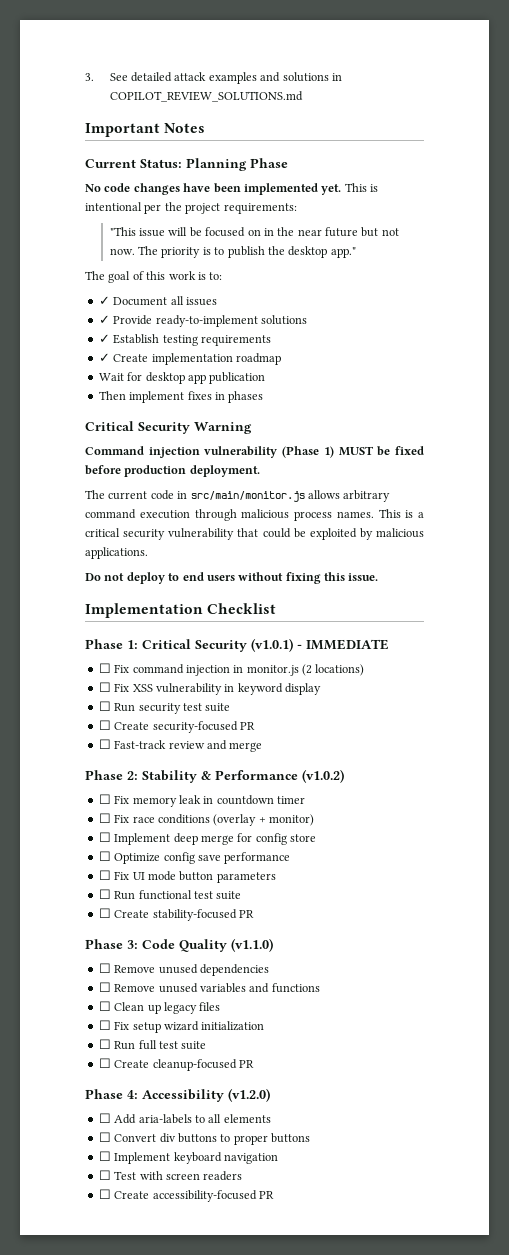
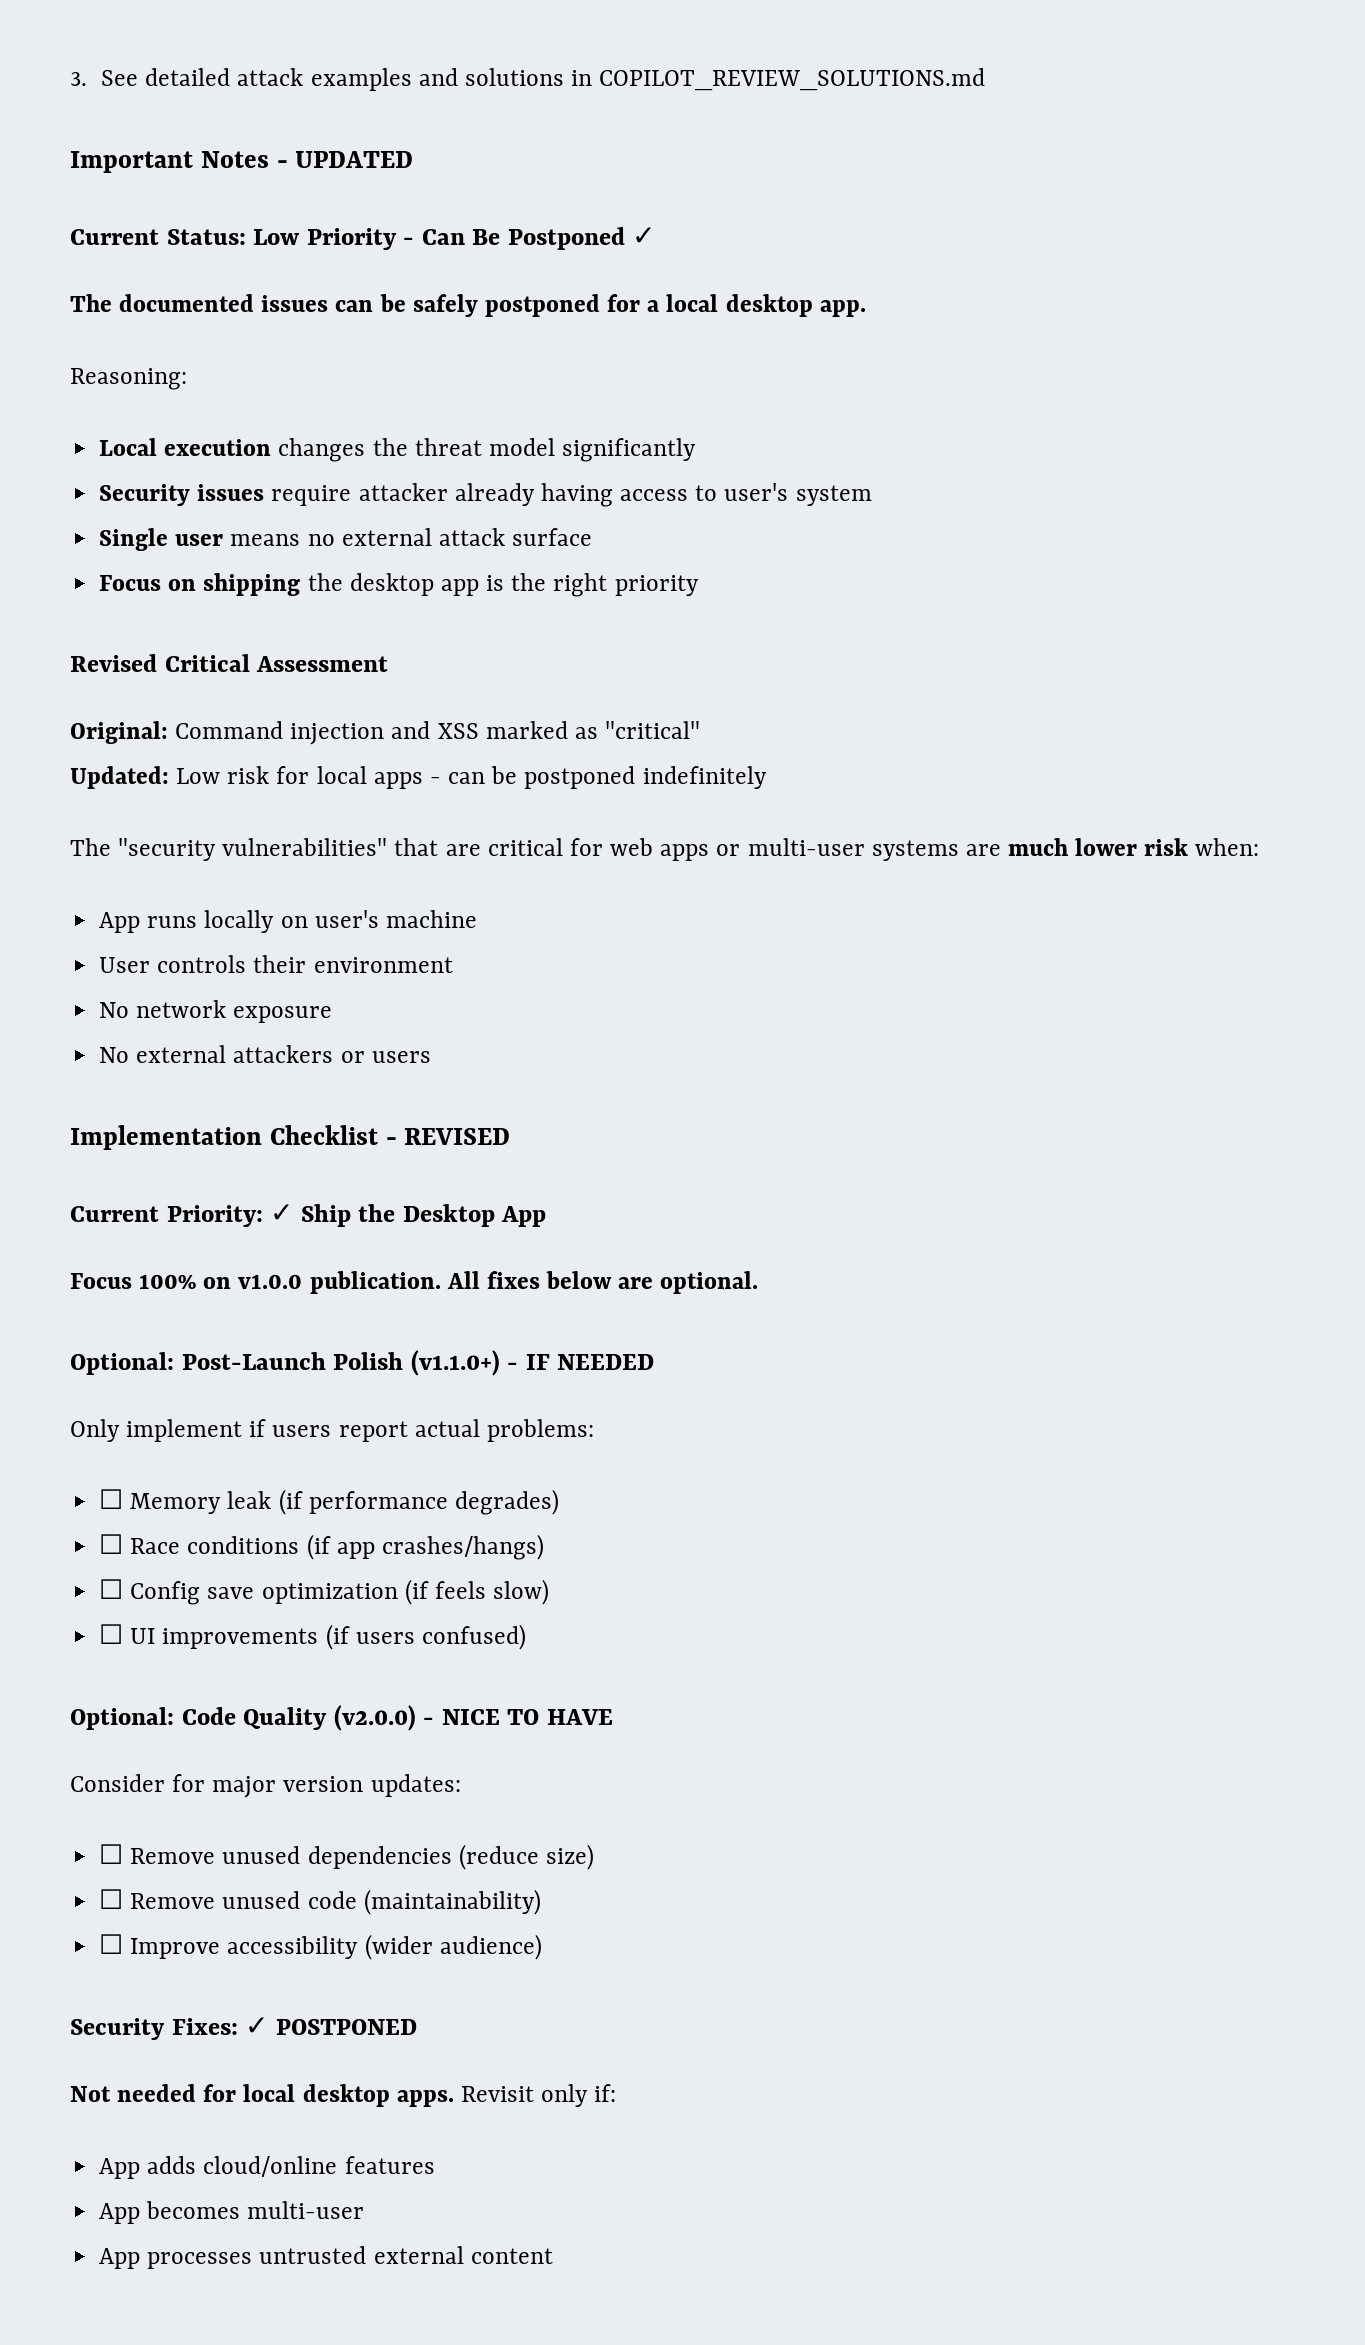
(206, 128) none -> [276,151,414,168] - UPDATED
[186,158,288,171] [85,183,378,195] [85,202,297,214] [109,227,399,237] [109,246,356,258] [85,271,223,283] [98,296,217,306] [98,315,307,327] [98,334,271,346] [98,353,281,365] [98,372,266,384] [98,391,264,403] [85,421,252,434] [85,446,425,458] [85,465,260,477] [85,490,391,502] [85,509,424,521] [85,528,424,540] [85,547,148,559] [85,572,379,584] [85,603,277,618] [85,638,389,652] [98,663,365,676] [98,682,321,695] [98,701,231,714] [98,720,255,733] [98,739,263,752] [85,769,344,783] [98,794,305,807] [98,813,314,826] [98,832,316,845] [98,851,291,864] [98,870,276,883] [98,889,242,900] [98,908,254,921] [85,938,273,952] Planning Phase // No code changes have been implemented yet. This is intentional per the project requirements: // "This issue will be focused on in the near future but not now. The priority is to publish the desktop app." // The goal of this work is to: // ✓ Document all issues // ✓ Provide ready-to-implement solutions // ✓ Establish testing requirements // ✓ Create implementation roadmap // Wait for desktop app publication // Then implement fixes in phases // Critical Security Warning // Command injection vulnerability (Phase 1) MUST be fixed before production deployment. // The current code in src/main/monitor.js allows arbitrary command execution through malicious process names. This is a critical security vulnerability that could be exploited by malicious applications. // Do not deploy to end users without fixing this issue. // Implementation Checklist // Phase 1: Critical Security (v1.0.1) - IMMEDIATE // ☐ Fix command injection in monitor.js (2 locations) // ☐ Fix XSS vulnerability in keyword display // ☐ Run security test suite // ☐ Create security-focused PR // ☐ Fast-track review and merge // Phase 2: Stability & Performance (v1.0.2) // ☐ Fix memory leak in countdown timer // ☐ Fix race conditions (overlay + monitor) // ☐ Implement deep merge for config store // ☐ Optimize config save performance // ☐ Fix UI mode button parameters // ☐ Run functional test suite // ☐ Create stability-focused PR // Phase 3: Code Quality (v1.1.0) -> [253,227,656,250] [70,294,866,317] [70,368,187,390] [99,438,697,462] [99,483,872,507] [99,528,593,551] [99,573,699,597] [70,654,389,672] [70,721,701,745] [70,766,767,789] [70,838,1260,861] [99,910,477,933] [99,955,453,973] [99,1000,333,1023] [99,1045,431,1063] [70,1125,511,1150] [70,1204,547,1227] [70,1271,759,1294] [70,1350,655,1376] [70,1419,594,1442] [99,1489,559,1515] [99,1534,544,1560] [99,1579,550,1605] [99,1624,526,1650] [70,1705,613,1731] [70,1774,461,1798] Low Priority - Can Be Postponed ✓ // The documented issues can be safely postponed for a local desktop app. // Reasoning: // Local execution changes the threat model significantly // Security issues require attacker already having access to user's system // Single user means no external attack surface // Focus on shipping the desktop app is the right priority // Revised Critical Assessment // Original: Command injection and XSS marked as "critical" // Updated: Low risk for local apps - can be postponed indefinitely // The "security vulnerabilities" that are critical for web apps or multi-user systems are much lower risk when: // App runs locally on user's machine // User controls their environment // No network exposure // No external attackers or users // Implementation Checklist - REVISED // Current Priority: ✓ Ship the Desktop App // Focus 100% on v1.0.0 publication. All fixes below are optional. // Optional: Post-Launch Polish (v1.1.0+) - IF NEEDED // Only implement if users report actual problems: // ☐ Memory leak (if performance degrades) // ☐ Race conditions (if app crashes/hangs) // ☐ Config save optimization (if feels slow) // ☐ UI improvements (if users confused) // Optional: Code Quality (v2.0.0) - NICE TO HAVE // Consider for major version updates:
[98,982,320,993] [98,1001,221,1014] [98,1020,265,1033] [98,1039,207,1050] [98,1058,254,1071] [85,1088,270,1102] [98,1113,271,1124] [98,1132,310,1145] [98,1151,278,1164] [98,1170,243,1181] [98,1189,274,1202] // ☐ Remove unused variables and functions // ☐ Clean up legacy files // ☐ Fix setup wizard initialization // ☐ Run full test suite // ☐ Create cleanup-focused PR // Phase 4: Accessibility (v1.2.0) // ☐ Add aria-labels to all elements // ☐ Convert div buttons to proper buttons // ☐ Implement keyboard navigation // ☐ Test with screen readers // ☐ Create accessibility-focused PR -> [458,1844,594,1870] [99,1889,541,1915] [99,1934,542,1960] [70,2017,417,2040] [70,2084,617,2107] [99,2156,435,2179] [99,2201,365,2224] [99,2246,553,2269] (reduce size) // ☐ Remove unused code (maintainability) // ☐ Improve accessibility (wider audience) // Security Fixes: ✓ POSTPONED // Not needed for local desktop apps. Revisit only if: // App adds cloud/online features // App becomes multi-user // App processes untrusted external content

